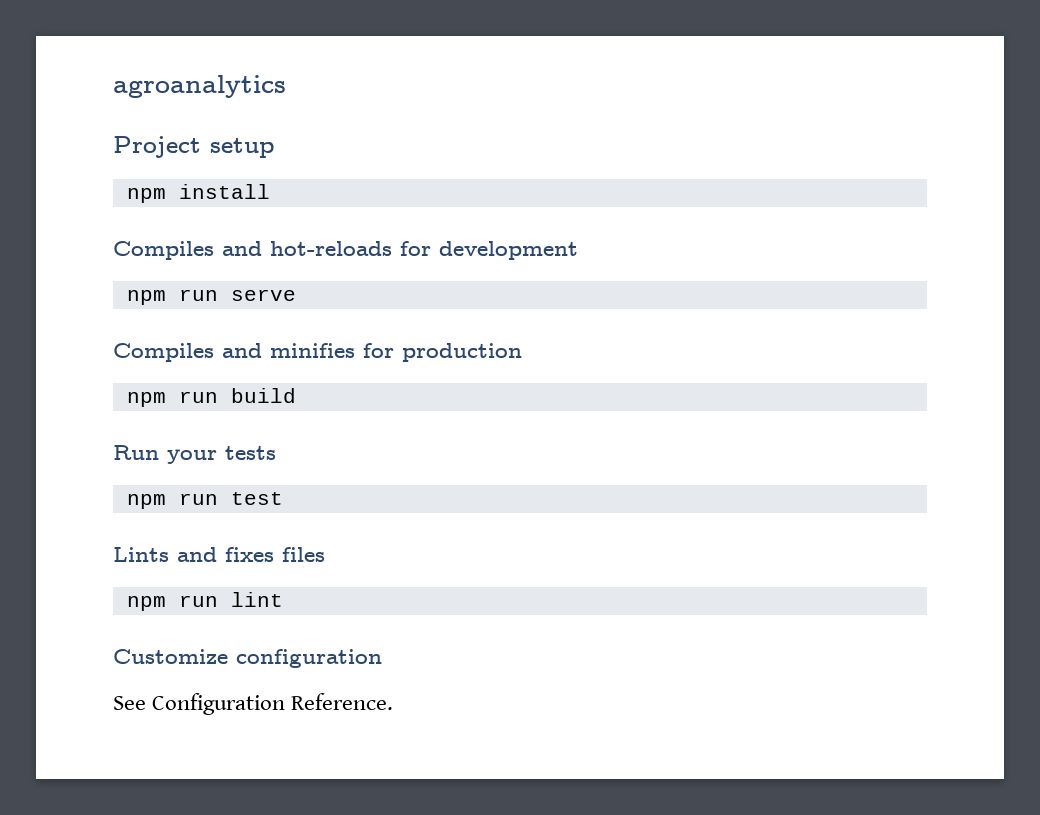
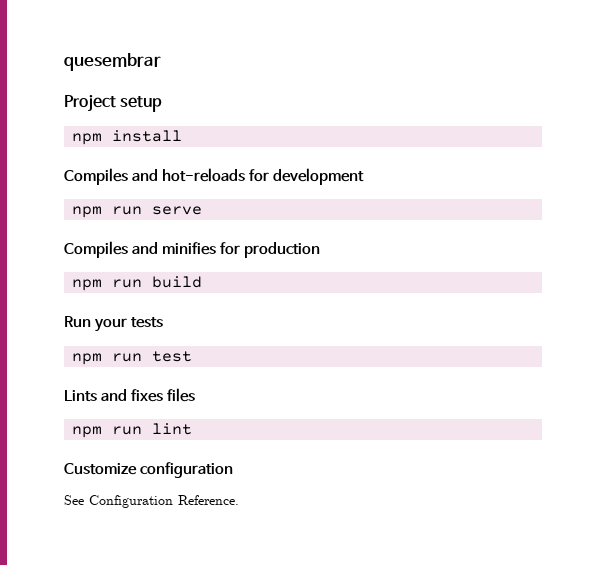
[113,75,286,98] agroanalytics -> [64,53,161,71] quesembrar

